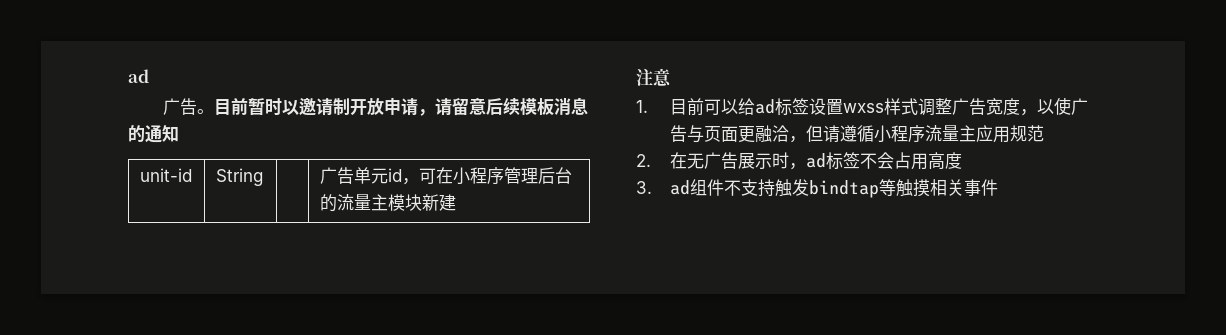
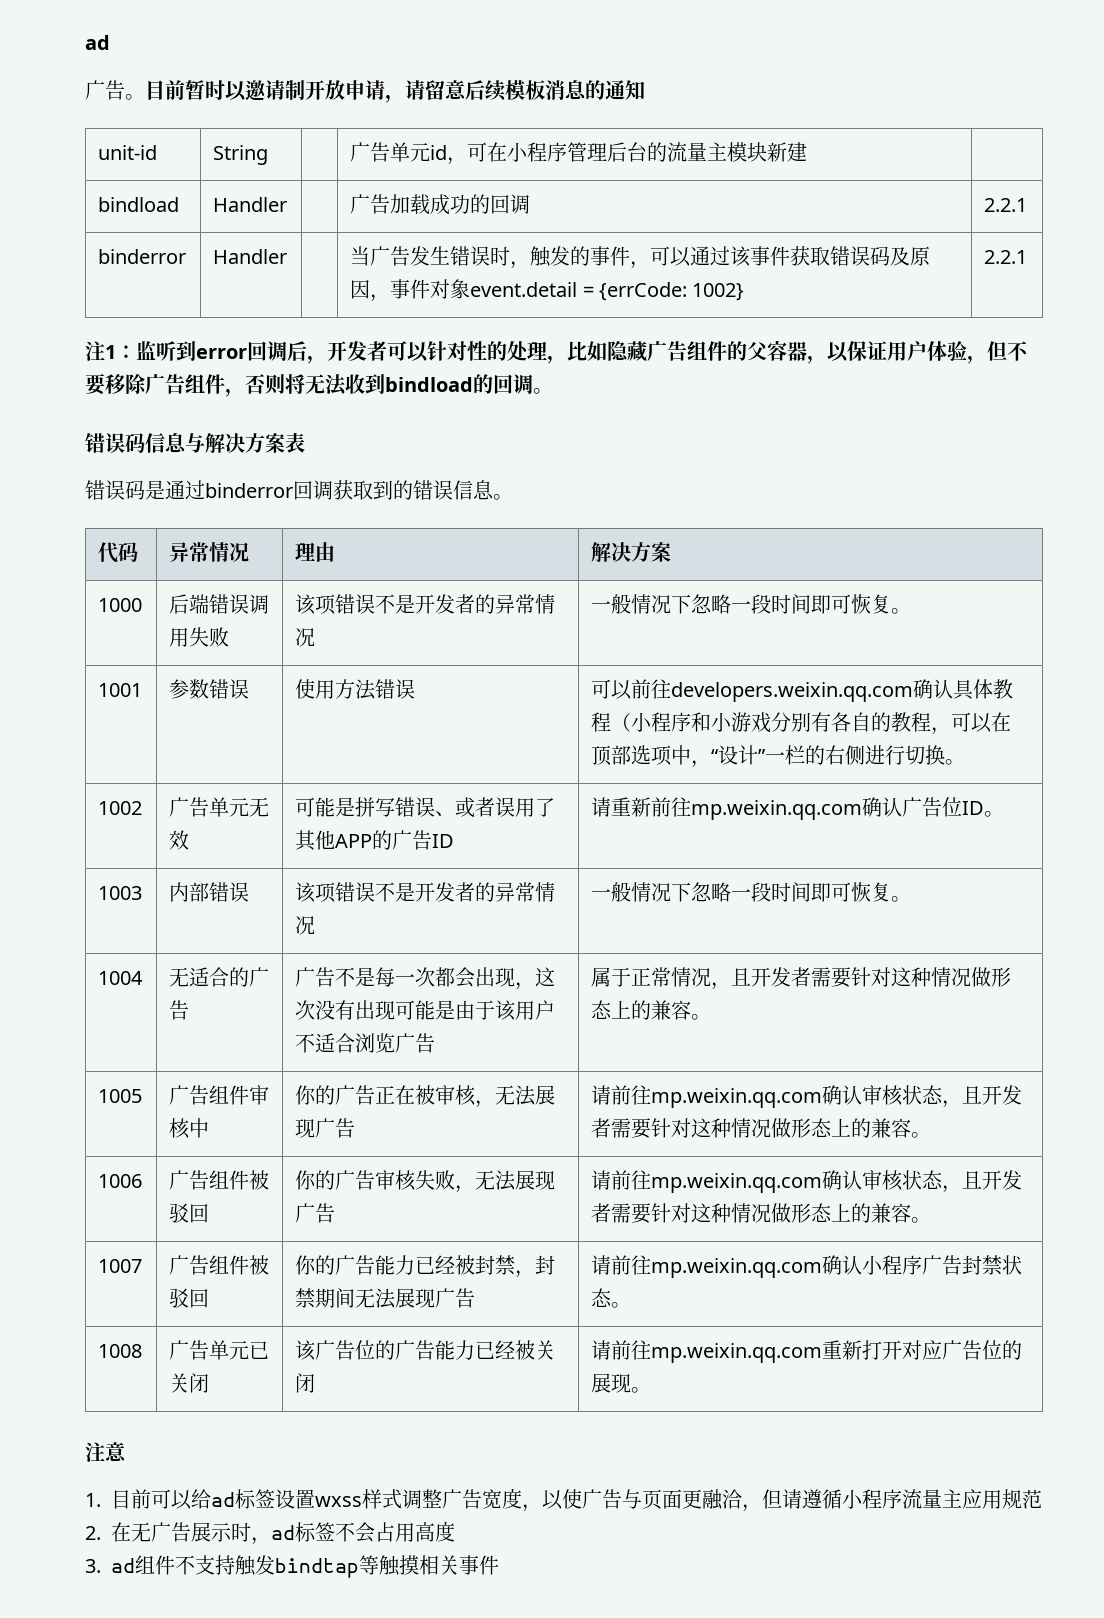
(456, 202) none -> [98,197,180,212] [213,197,288,212] [350,194,531,215] [984,198,1028,212] [98,249,187,264] [213,249,288,264] [350,246,931,269] [350,279,745,302] [984,250,1028,264] [85,340,1028,364] [85,374,553,397] [85,433,305,453] [85,480,513,500] [98,542,139,563] [169,542,250,562] [295,542,336,562] [591,542,672,562] [98,598,143,612] [169,594,270,614] [169,627,230,647] [295,594,556,615] [295,628,316,647] [591,594,912,614] [98,683,143,697] [169,679,250,699] [295,679,416,700] [591,679,1014,702] [591,712,1012,735] [591,745,966,768] [98,801,143,815] [169,797,270,817] [169,830,190,850] [295,797,556,818] [295,830,455,851] [591,797,1005,820] [98,886,143,900] [169,882,250,902] [295,882,556,903] [295,916,316,935] [591,882,912,902] [98,971,144,985] [169,967,270,987] [169,1000,190,1020] [295,967,556,990] [295,1000,556,1021] [295,1033,436,1053] [591,967,1012,990] [591,1000,712,1020] [98,1089,143,1103] [169,1085,270,1105] [169,1118,210,1139] [295,1085,556,1108] [295,1118,356,1138] [591,1085,1023,1108] [591,1118,932,1139] [98,1174,143,1188] [169,1170,270,1190] [169,1203,210,1223] [295,1170,556,1193] [295,1203,336,1223] [591,1170,1023,1193] [591,1203,932,1224] [98,1259,143,1273] [169,1255,270,1275] [169,1288,210,1308] [295,1255,556,1278] [295,1288,476,1309] [591,1255,1023,1278] [591,1288,632,1308] [98,1344,143,1358] [169,1340,270,1360] [169,1373,210,1393] [295,1340,556,1361] [295,1373,316,1393] [591,1340,1023,1363] [591,1373,652,1393] | // bindload | Handler | | 广告加载成功的回调 | 2.2.1 // binderror | Handler | | 当广告发生错误时，触发的事件，可以通过该事件获取错误码及原因，事件对象event.detail = {errCode: 1002} | 2.2.1 // 注1：监听到error回调后，开发者可以针对性的处理，比如隐藏广告组件的父容器，以保证用户体验，但不要移除广告组件，否则将无法收到bindload的回调。 // 错误码信息与解决方案表 // 错误码是通过binderror回调获取到的错误信息。 // 代码 | 异常情况 | 理由 | 解决方案 // 1000 | 后端错误调用失败 | 该项错误不是开发者的异常情况 | 一般情况下忽略一段时间即可恢复。 // 1001 | 参数错误 | 使用方法错误 | 可以前往developers.weixin.qq.com确认具体教程（小程序和小游戏分别有各自的教程，可以在顶部选项中，“设计”一栏的右侧进行切换。 // 1002 | 广告单元无效 | 可能是拼写错误、或者误用了其他APP的广告ID | 请重新前往mp.weixin.qq.com确认广告位ID。 // 1003 | 内部错误 | 该项错误不是开发者的异常情况 | 一般情况下忽略一段时间即可恢复。 // 1004 | 无适合的广告 | 广告不是每一次都会出现，这次没有出现可能是由于该用户不适合浏览广告 | 属于正常情况，且开发者需要针对这种情况做形态上的兼容。 // 1005 | 广告组件审核中 | 你的广告正在被审核，无法展现广告 | 请前往mp.weixin.qq.com确认审核状态，且开发者需要针对这种情况做形态上的兼容。 // 1006 | 广告组件被驳回 | 你的广告审核失败，无法展现广告 | 请前往mp.weixin.qq.com确认审核状态，且开发者需要针对这种情况做形态上的兼容。 // 1007 | 广告组件被驳回 | 你的广告能力已经被封禁，封禁期间无法展现广告 | 请前往mp.weixin.qq.com确认小程序广告封禁状态。 // 1008 | 广告单元已关闭 | 该广告位的广告能力已经被关闭 | 请前往mp.weixin.qq.com重新打开对应广告位的展现。

